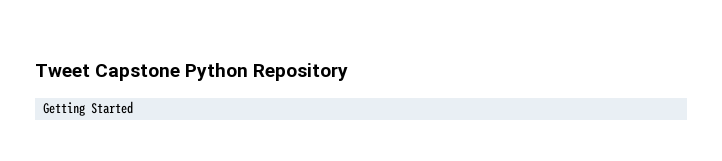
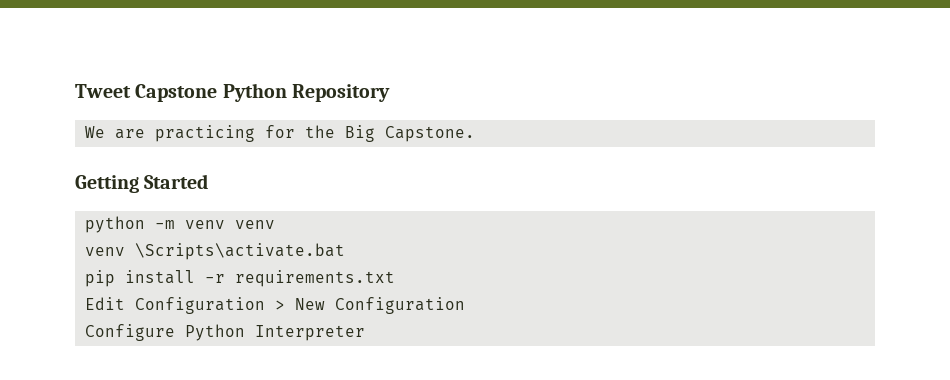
[43,101,134,116] Getting Started -> [84,125,475,142] [75,174,209,193] [84,216,275,233] [84,243,345,260] [84,270,395,287] [84,297,465,314] [84,324,365,341] We are practicing for the Big Capstone. // Getting Started // python -m venv venv // venv \Scripts\activate.bat // pip install -r requirements.txt // Edit Configuration > New Configuration // Configure Python Interpreter

